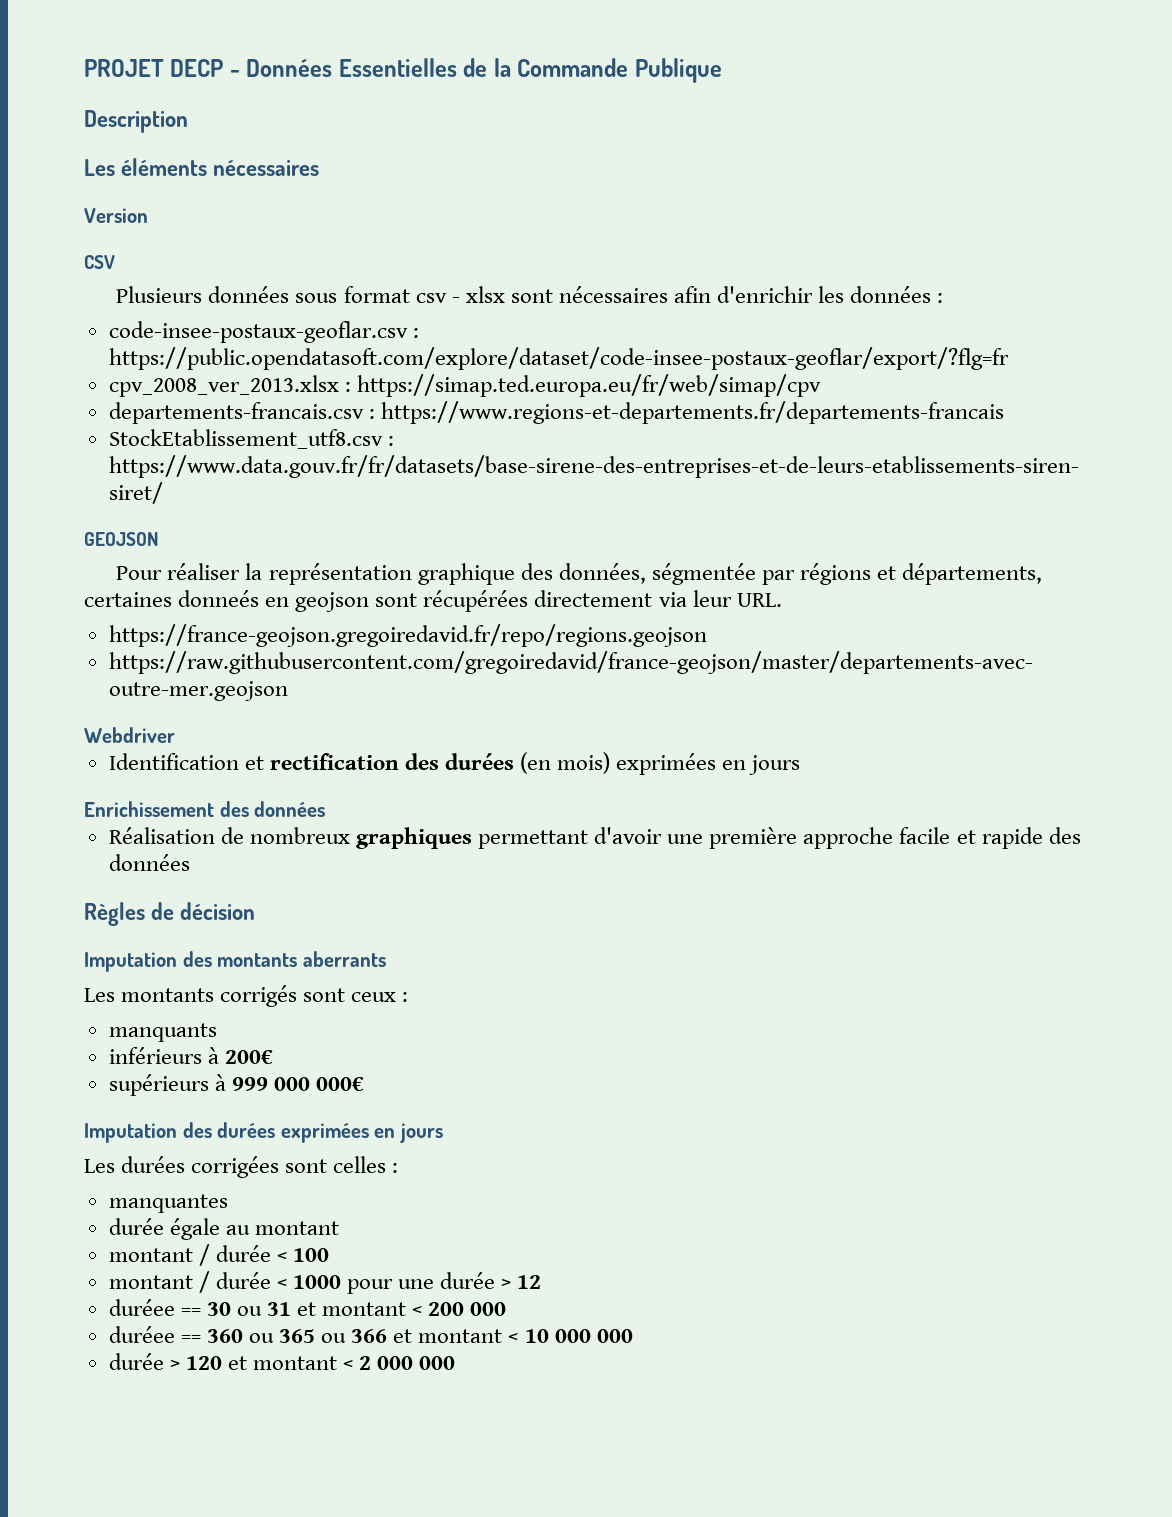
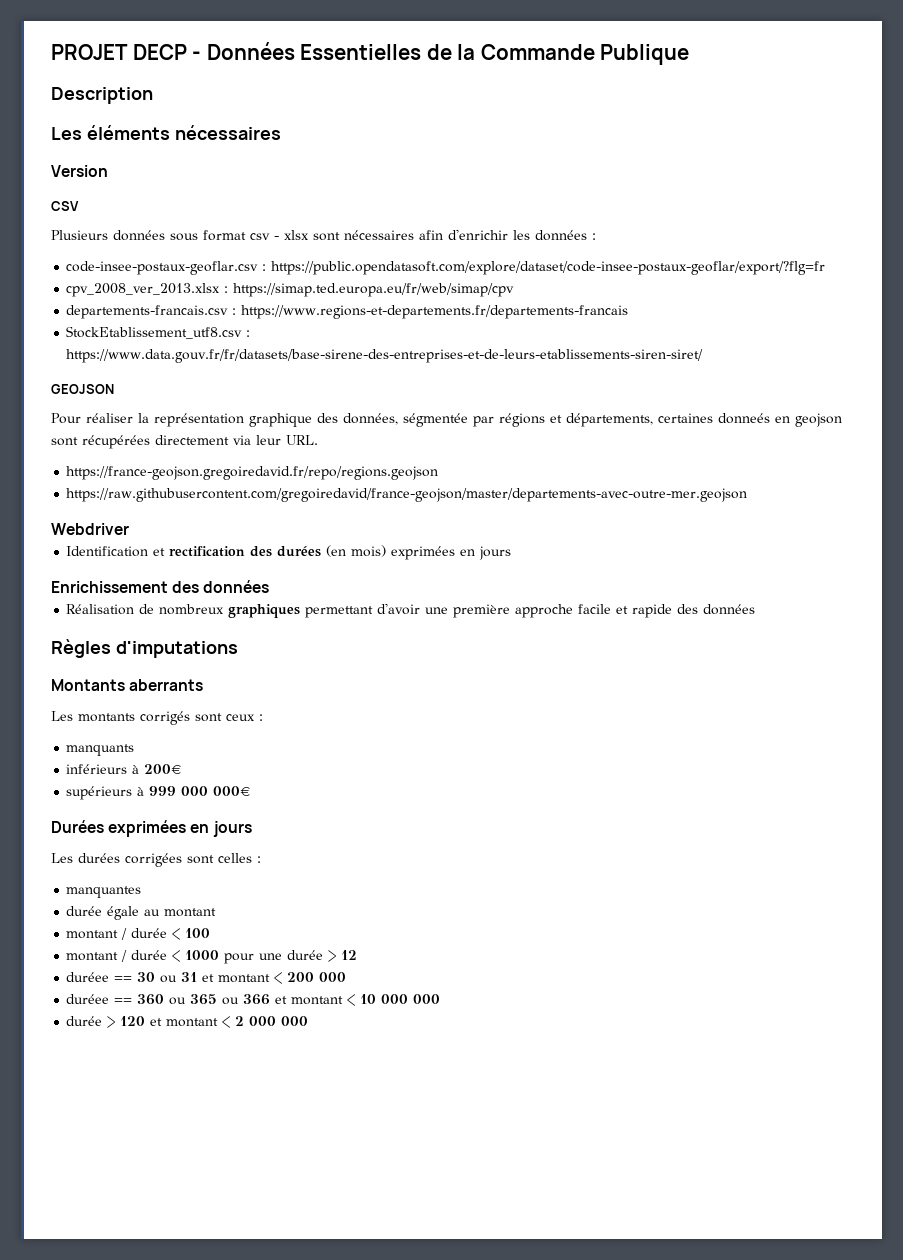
[151,902,256,920] [84,951,298,972] de décision // Imputation des montants -> [115,641,238,658] [51,679,125,691] d'imputations // Montants
[84,1122,276,1143] Imputation des durées -> [51,820,104,833] Durées

